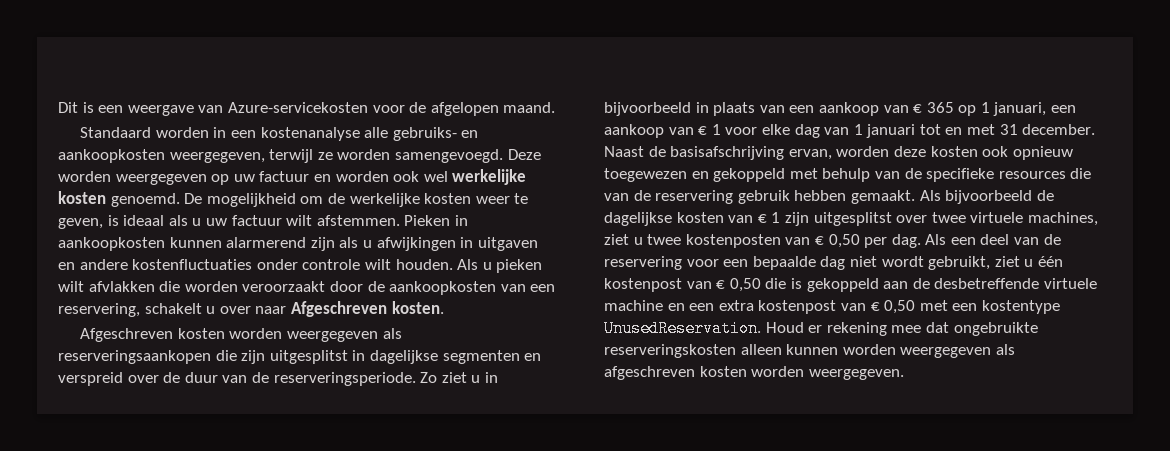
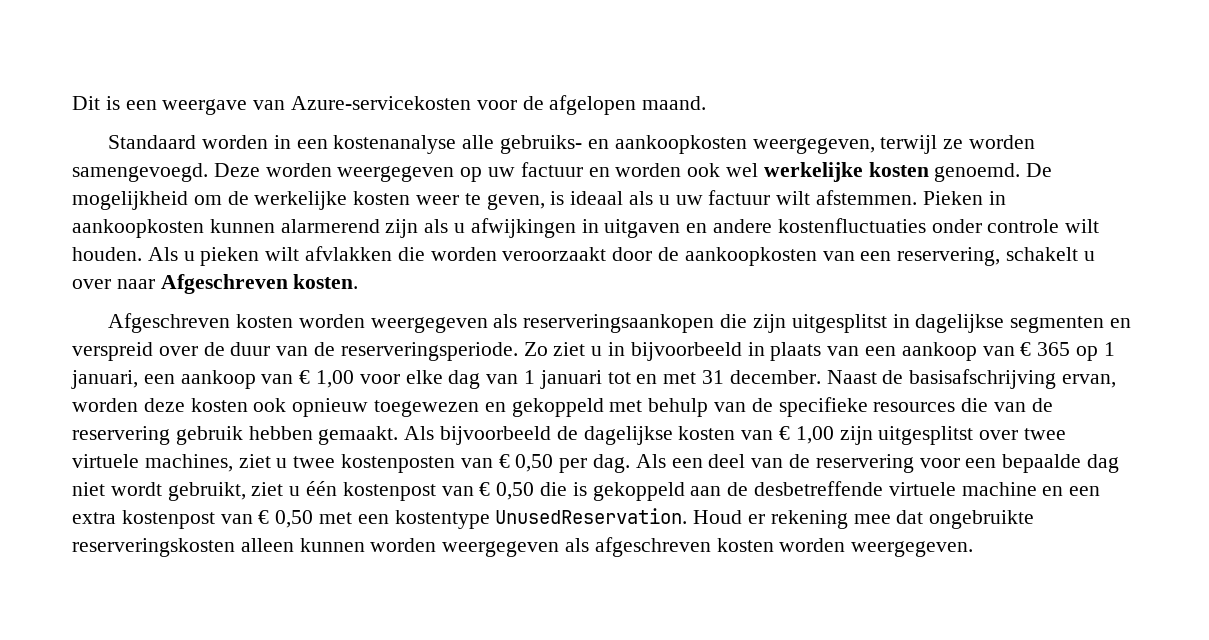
[711,124,721,135] 1 -> [316,370,355,388] 1,00
[771,212,781,223] 1 -> [795,426,834,444] 1,00

